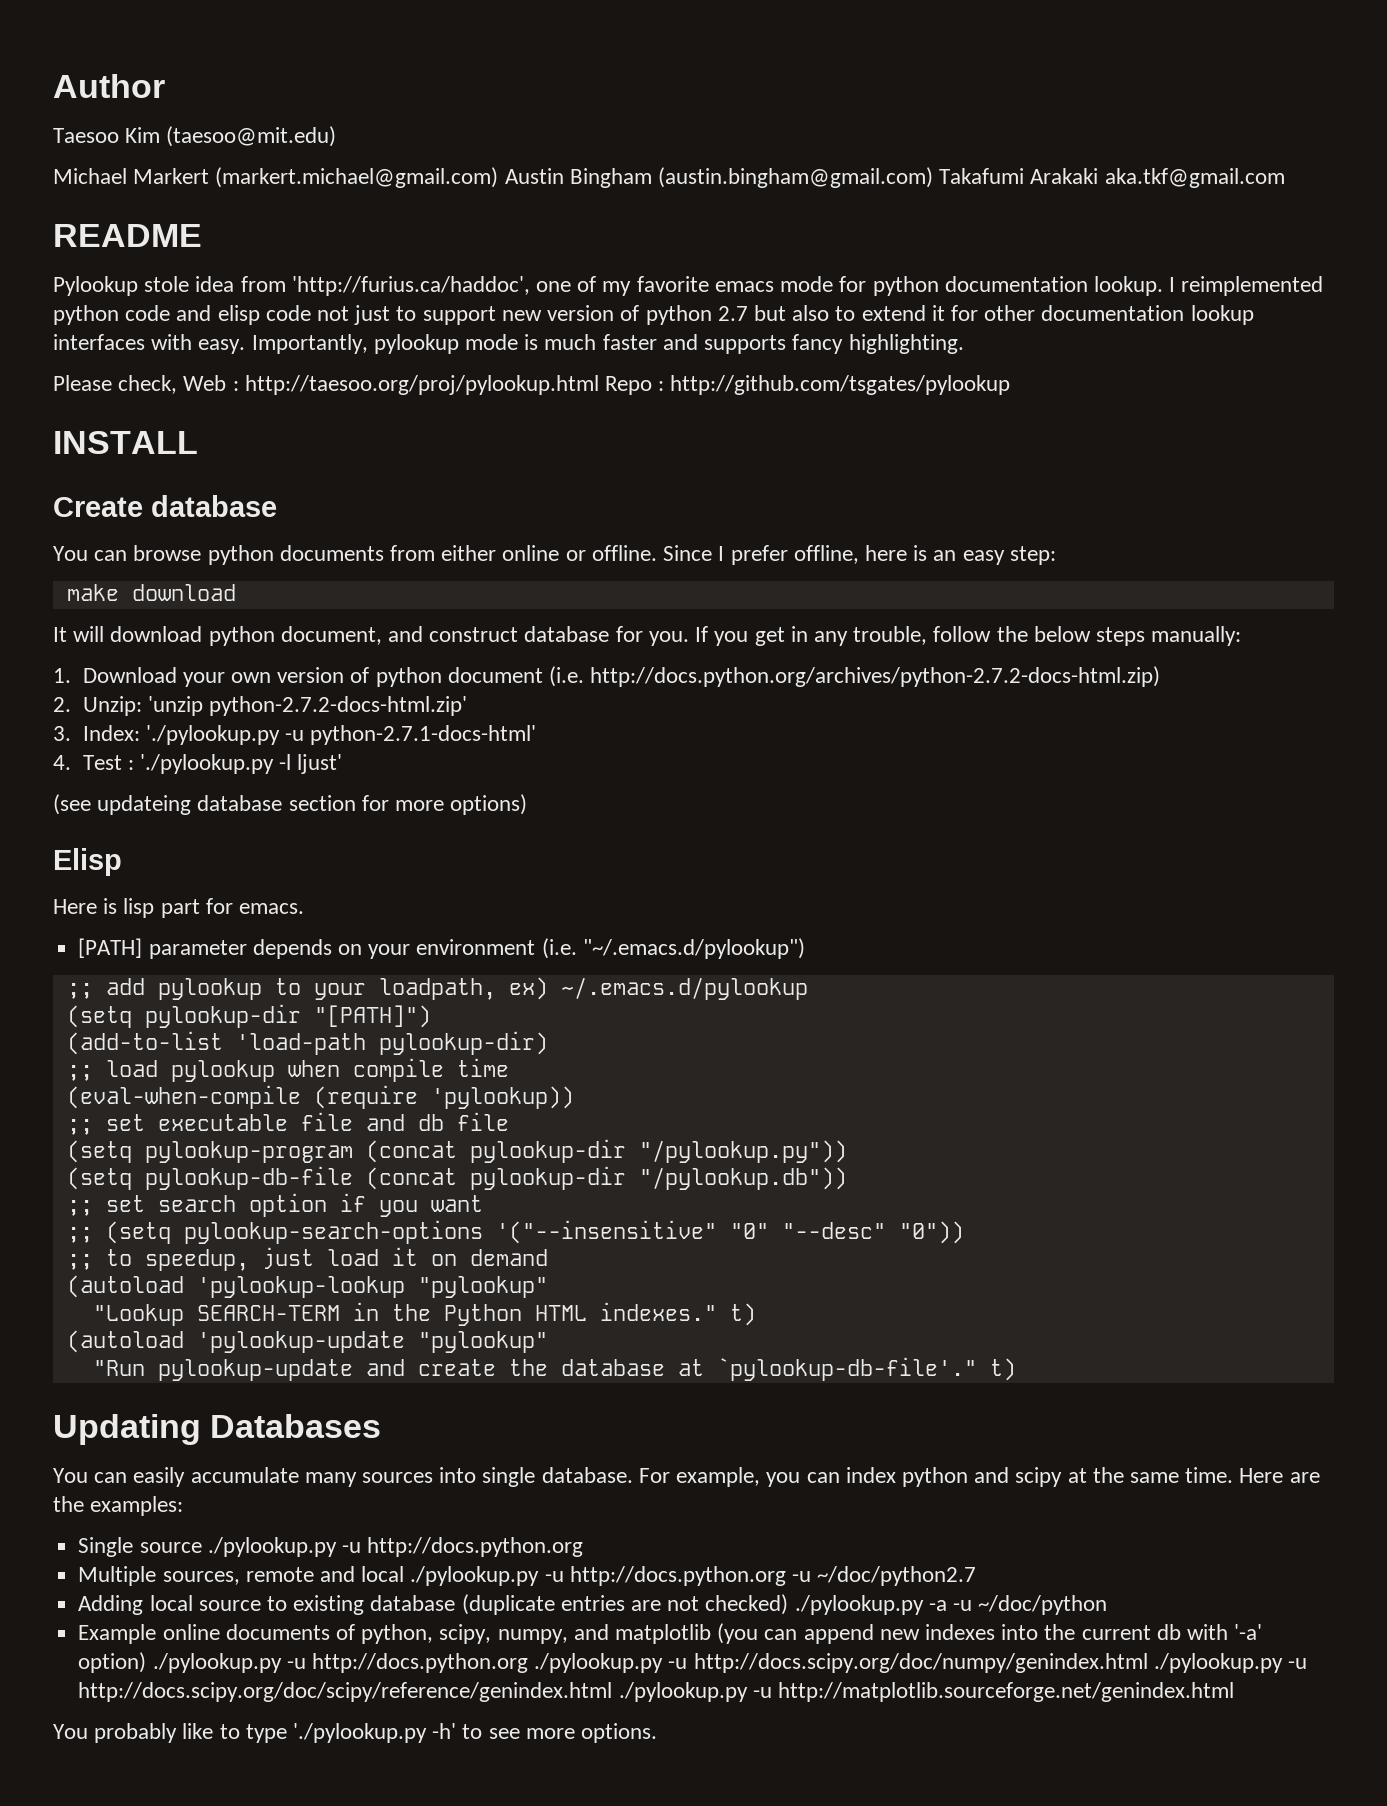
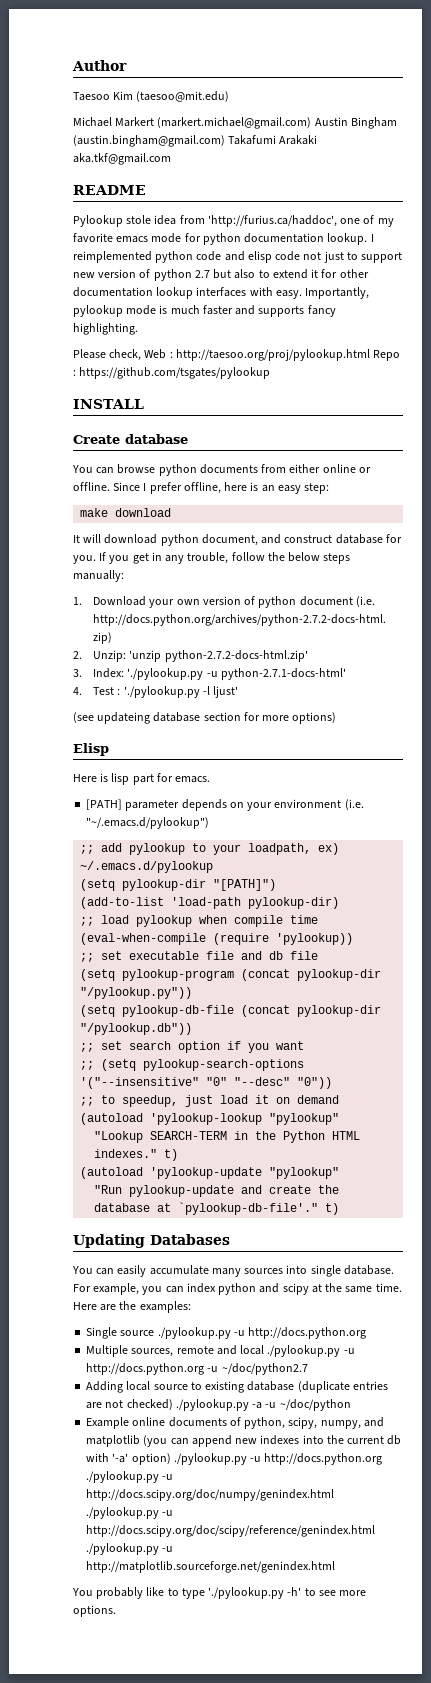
[670,375,1011,395] http://github.com/tsgates/pylookup -> [79,367,271,379] https://github.com/tsgates/pylookup

